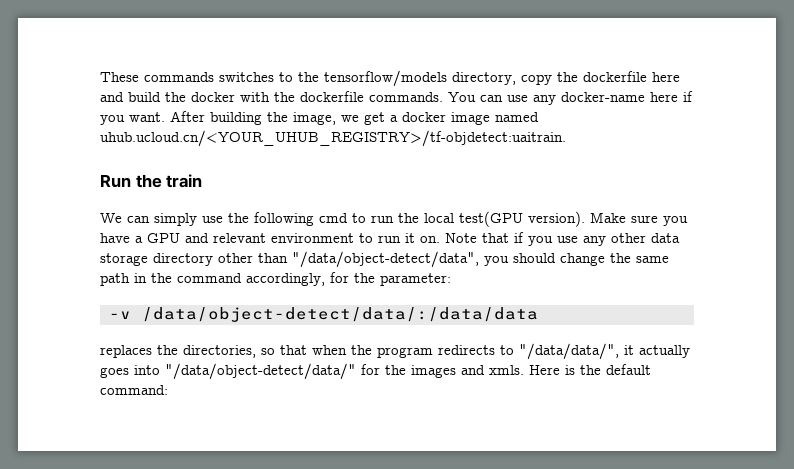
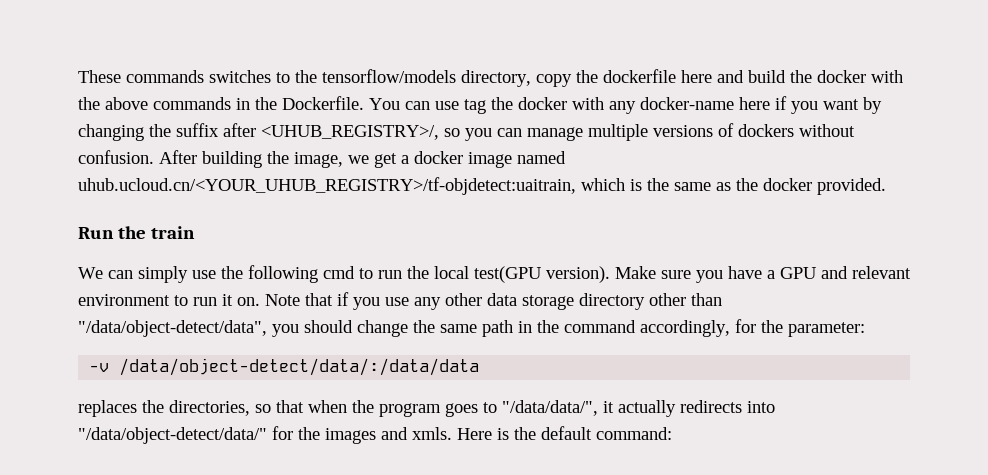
[300,91,528,102] dockerfile commands. You can use -> [105,96,604,114] above commands in the Dockerfile. You can use tag the docker with
[129,112,165,122] want. -> [823,97,882,114] [78,123,855,141] [78,150,154,164] want by changing the suffix after <UHUB_REGISTRY>/, so you can manage multiple versions of dockers without confusion.
[100,130,566,147] uhub.ucloud.cn/<YOUR_UHUB_REGISTRY>/tf-objdetect:uaitrain. -> [78,177,886,195] uhub.ucloud.cn/<YOUR_UHUB_REGISTRY>/tf-objdetect:uaitrain, which is the same as the docker provided.
[438,345,495,355] redirects -> [445,403,478,417] goes
[100,367,129,378] goes -> [680,400,742,413] redirects

